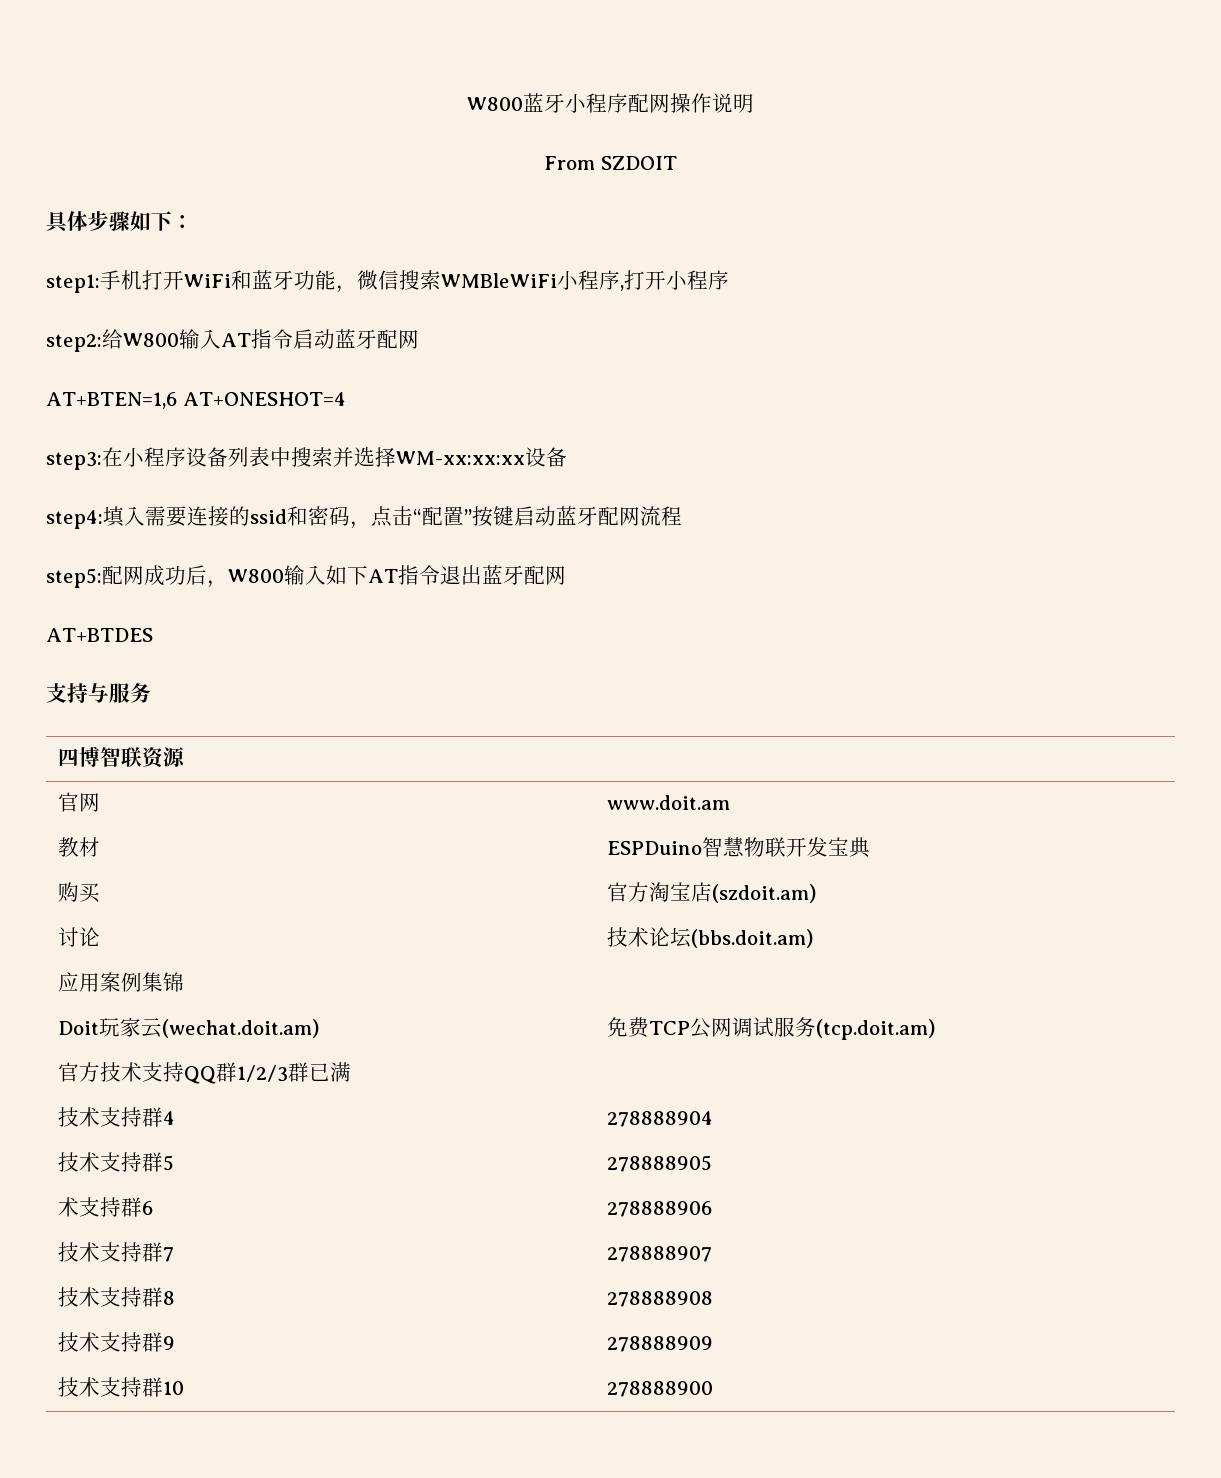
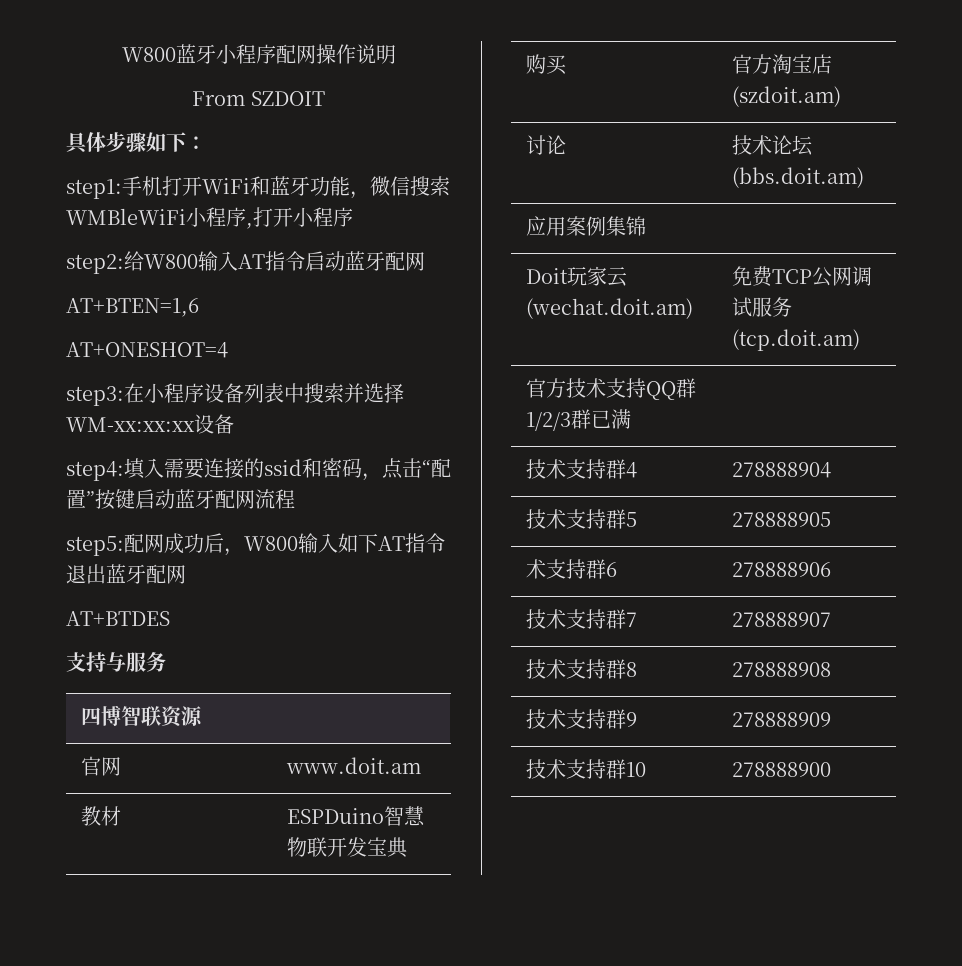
(177, 400) none -> (199, 307) //

